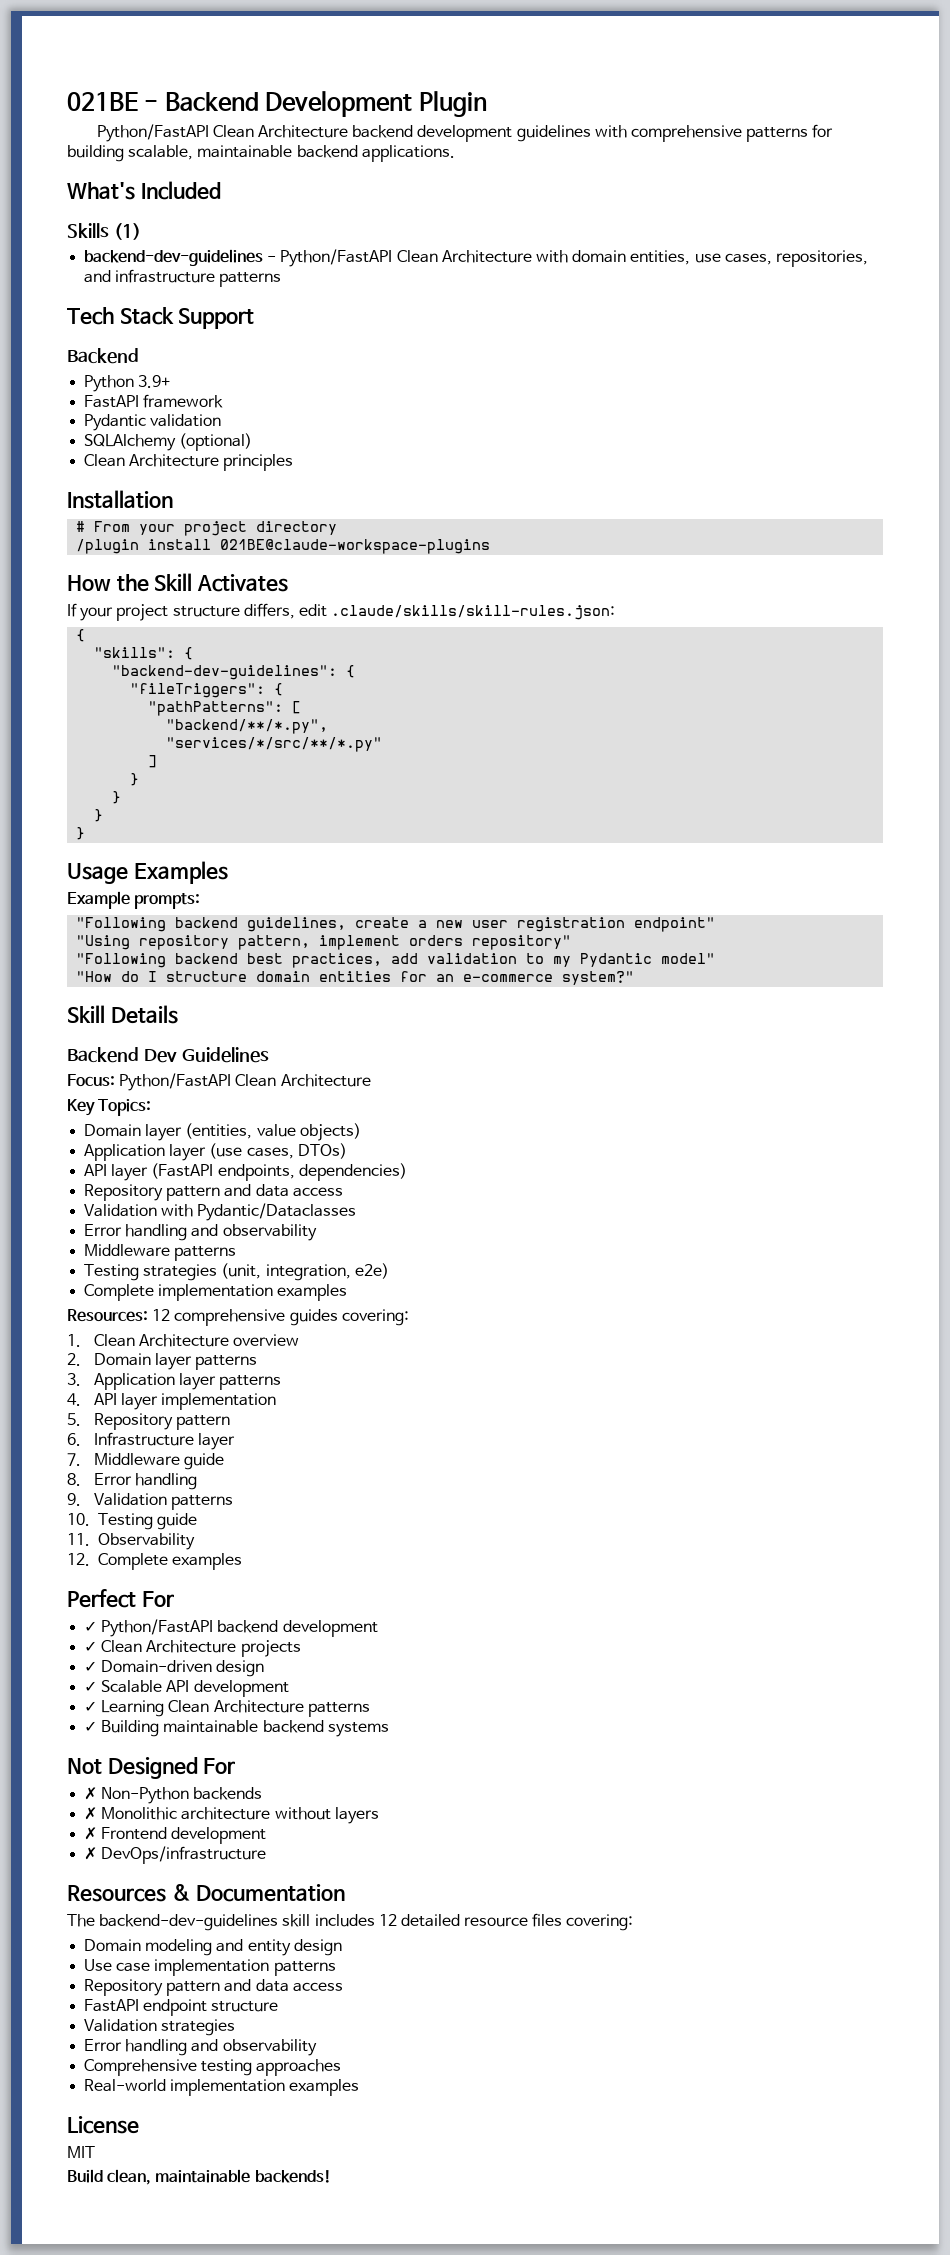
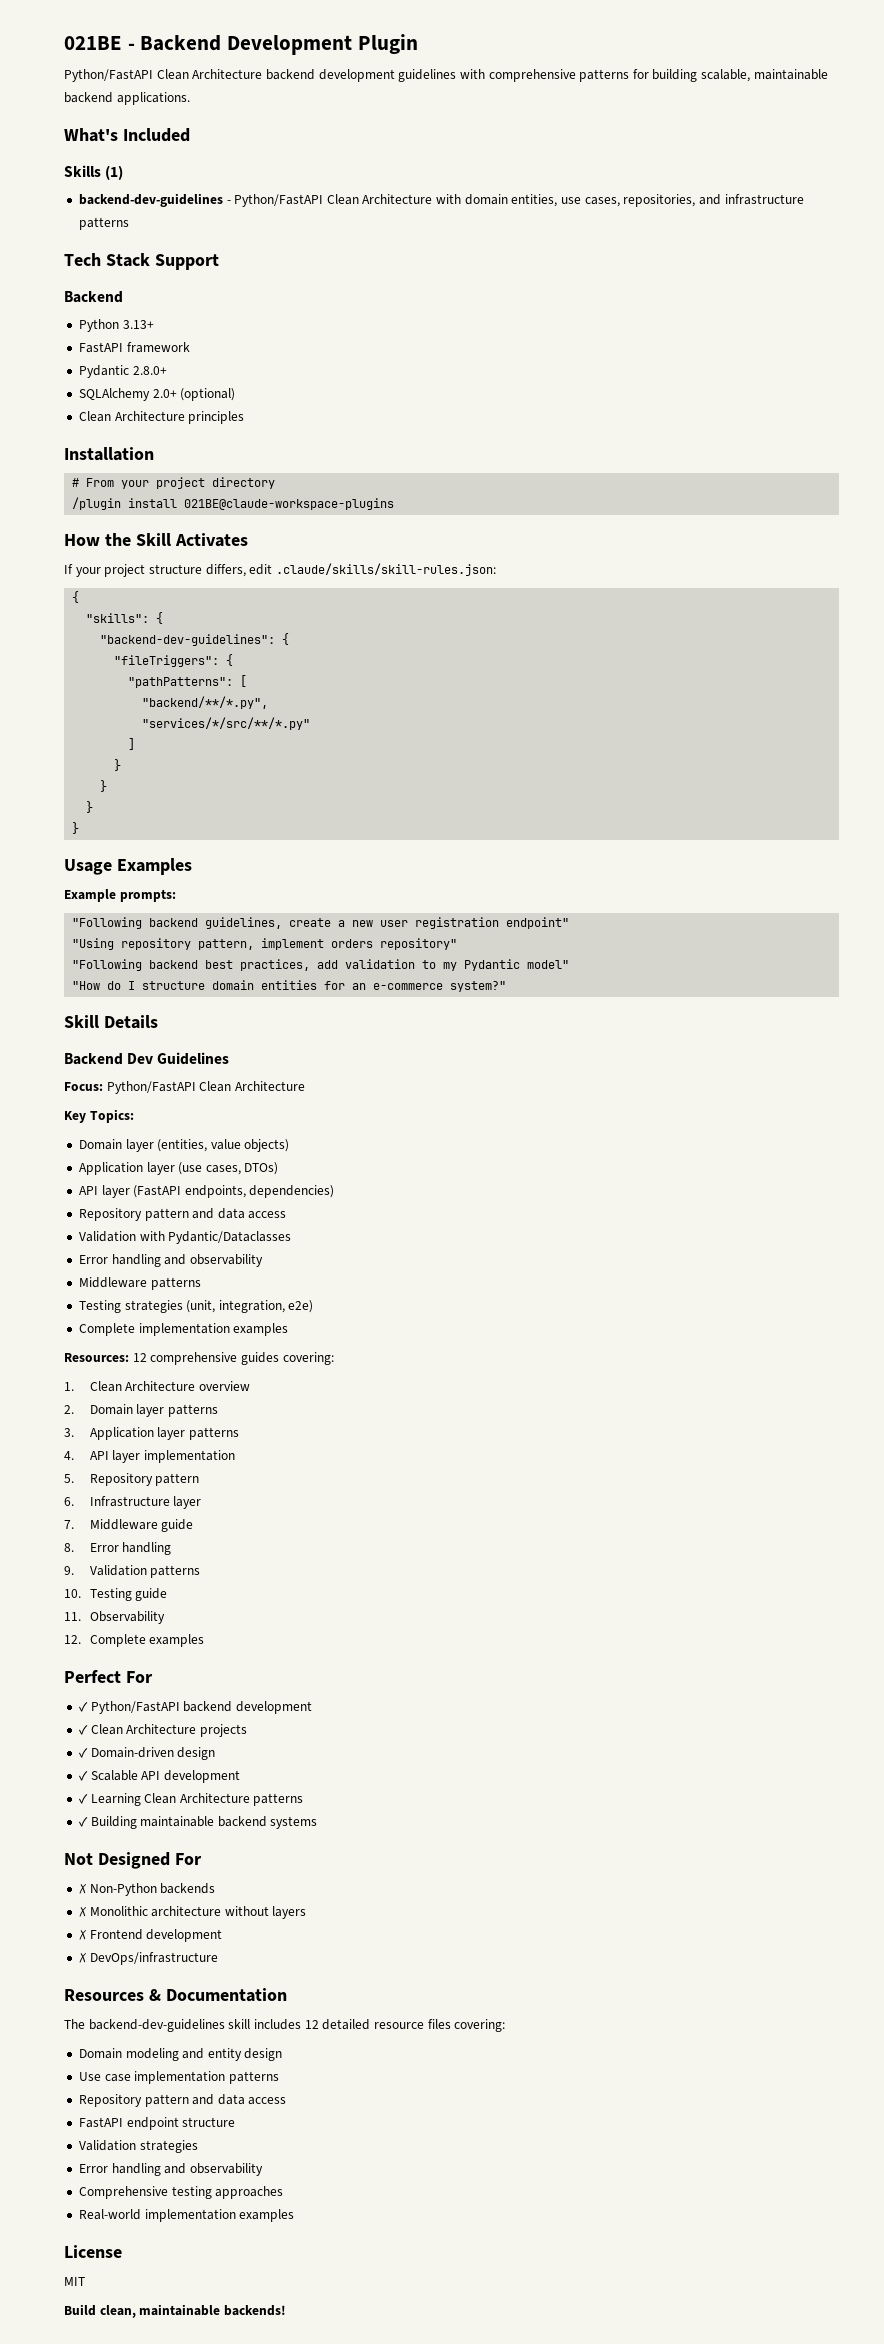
[138,375,171,388] 3.9+ -> [122,320,154,329] 3.13+
[150,414,222,427] validation -> [132,366,167,375] 2.8.0+
(177, 442) none -> [152,389,177,398] 2.0+

